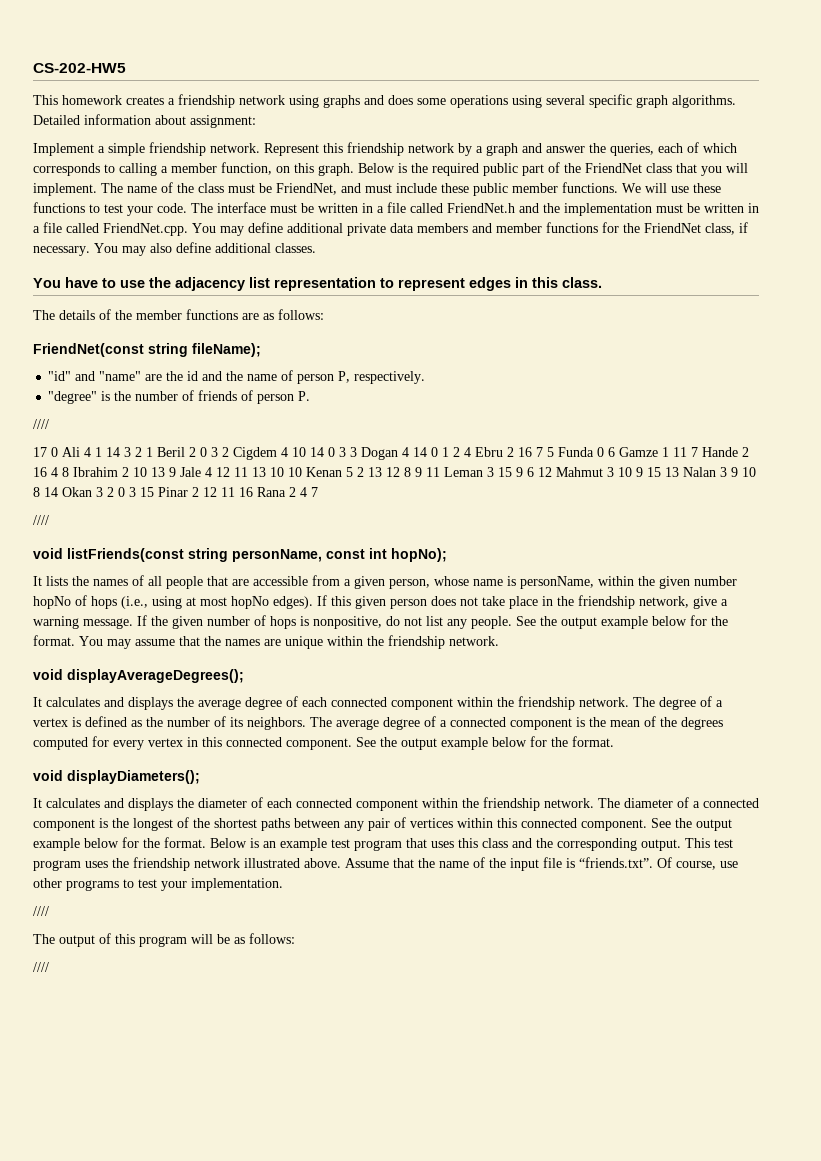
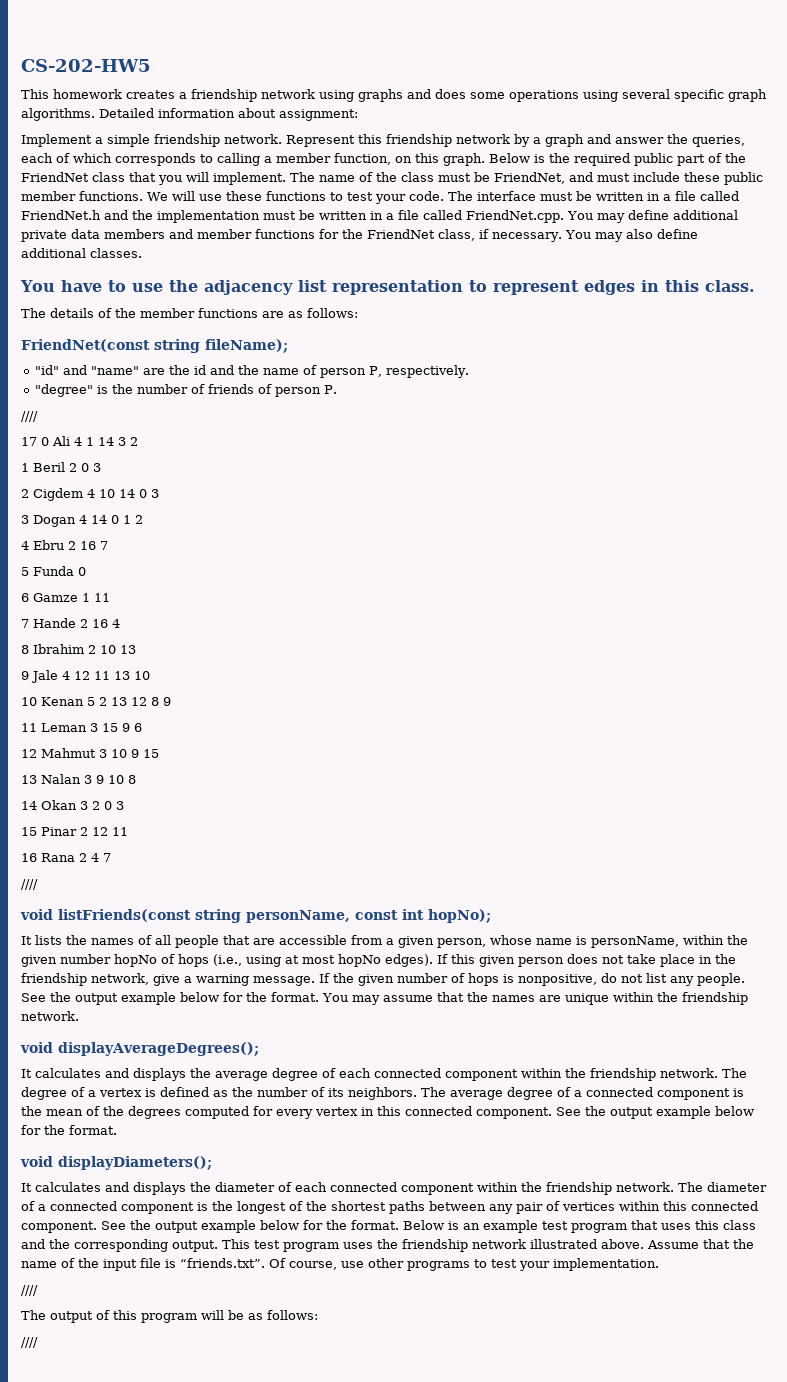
(142, 452) none -> (138, 441) //
(218, 452) none -> (101, 467) //
(346, 452) none -> (159, 493) //
(460, 452) none -> (143, 519) //
(543, 452) none -> (108, 545) //
(604, 452) none -> (86, 571) //
(687, 452) none -> (110, 597) //
(58, 472) none -> (120, 623) //
(165, 472) none -> (136, 649) //
(284, 472) none -> (150, 675) //
(422, 472) none -> (171, 701) //
(534, 472) none -> (142, 727) //
(661, 472) none -> (159, 753) //
(40, 492) none -> (136, 779) //
(136, 492) none -> (124, 805) //
(235, 492) none -> (128, 831) //

